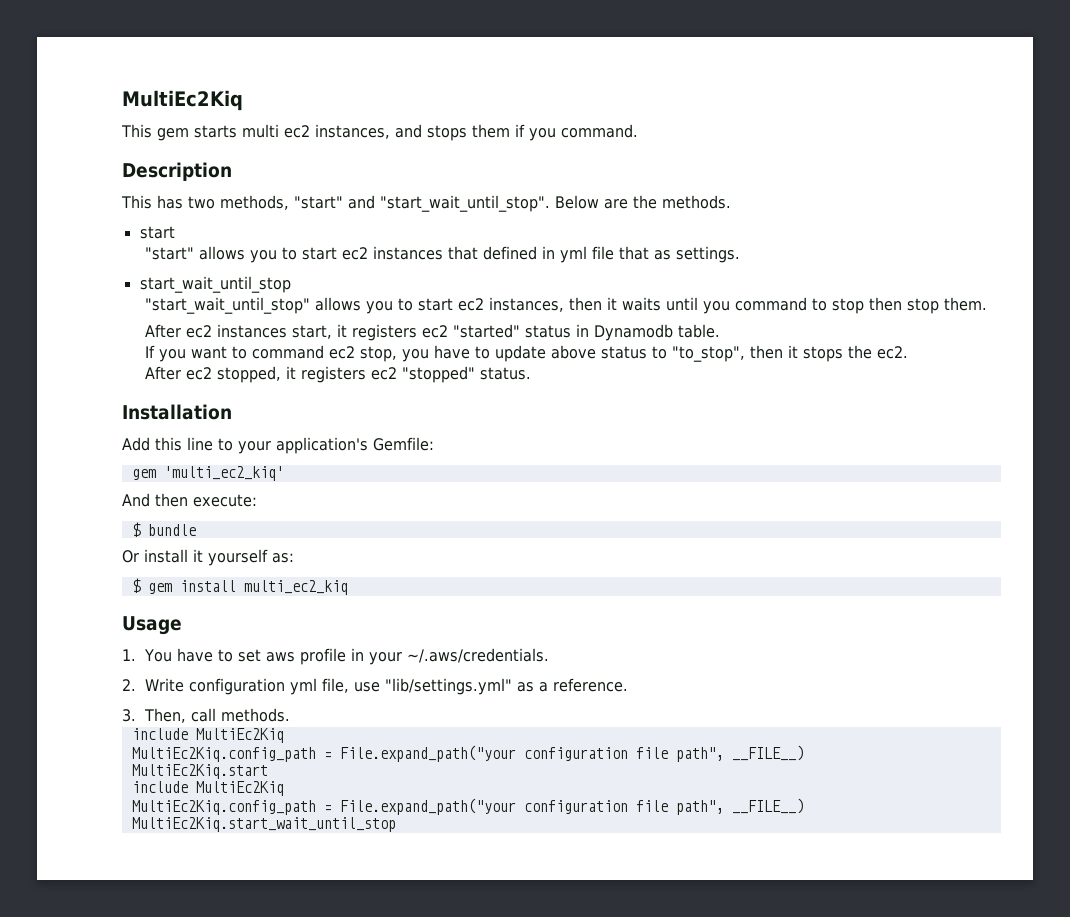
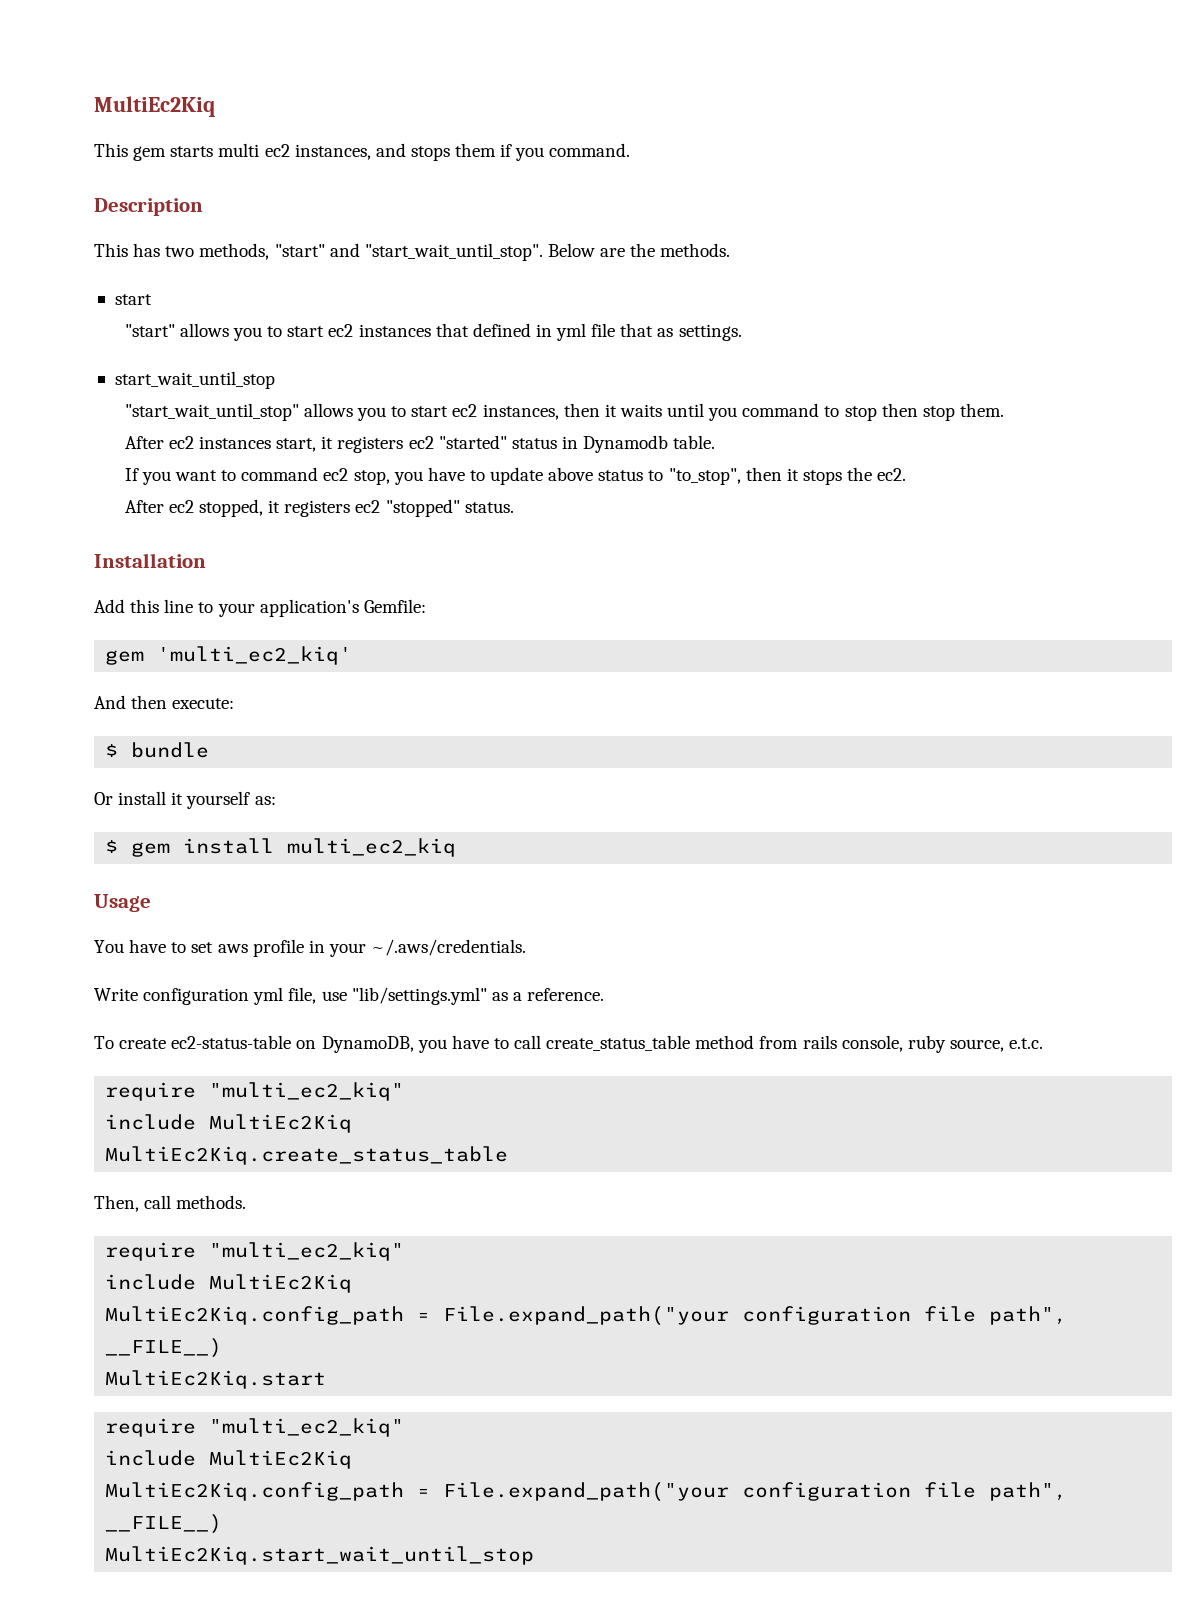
[122,649,136,661] 1. -> (151, 903) none
[122,679,136,691] 2. -> (527, 947) none
[122,709,136,722] 3. -> [94,1035,1044,1053] [105,1082,405,1101] [105,1114,353,1133] [105,1146,509,1165] To create ec2-status-table on DynamoDB, you have to call create_status_table method from rails console, ruby source, e.t.c. // require "multi_ec2_kiq" // include MultiEc2Kiq // MultiEc2Kiq.create_status_table //
(291, 715) none -> [105,1242,405,1261] // require "multi_ec2_kiq"
(268, 771) none -> [105,1418,405,1437] // require "multi_ec2_kiq"

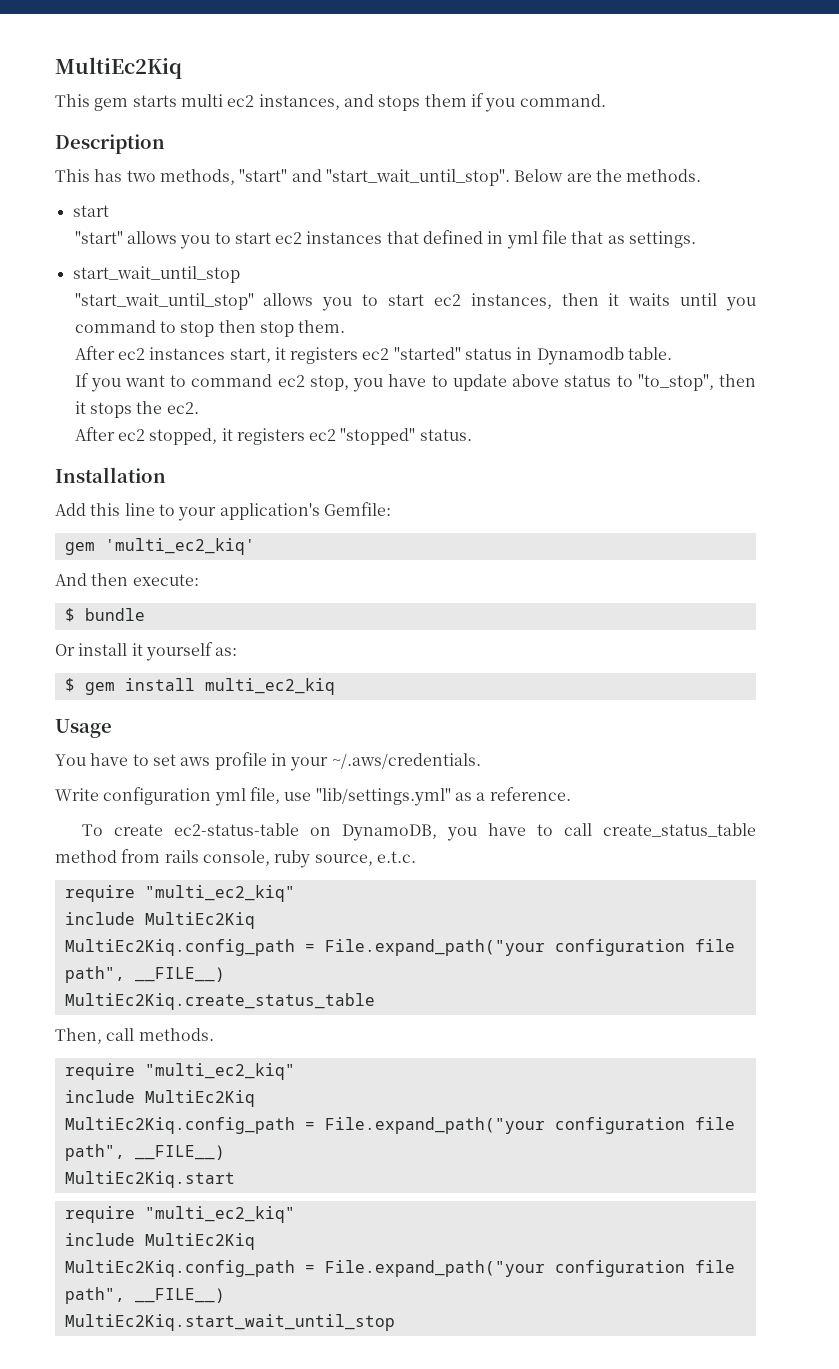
(353, 1123) none -> [64,939,735,956] [64,966,225,983] // MultiEc2Kiq.config_path = File.expand_path("your configuration file path", __FILE__)

